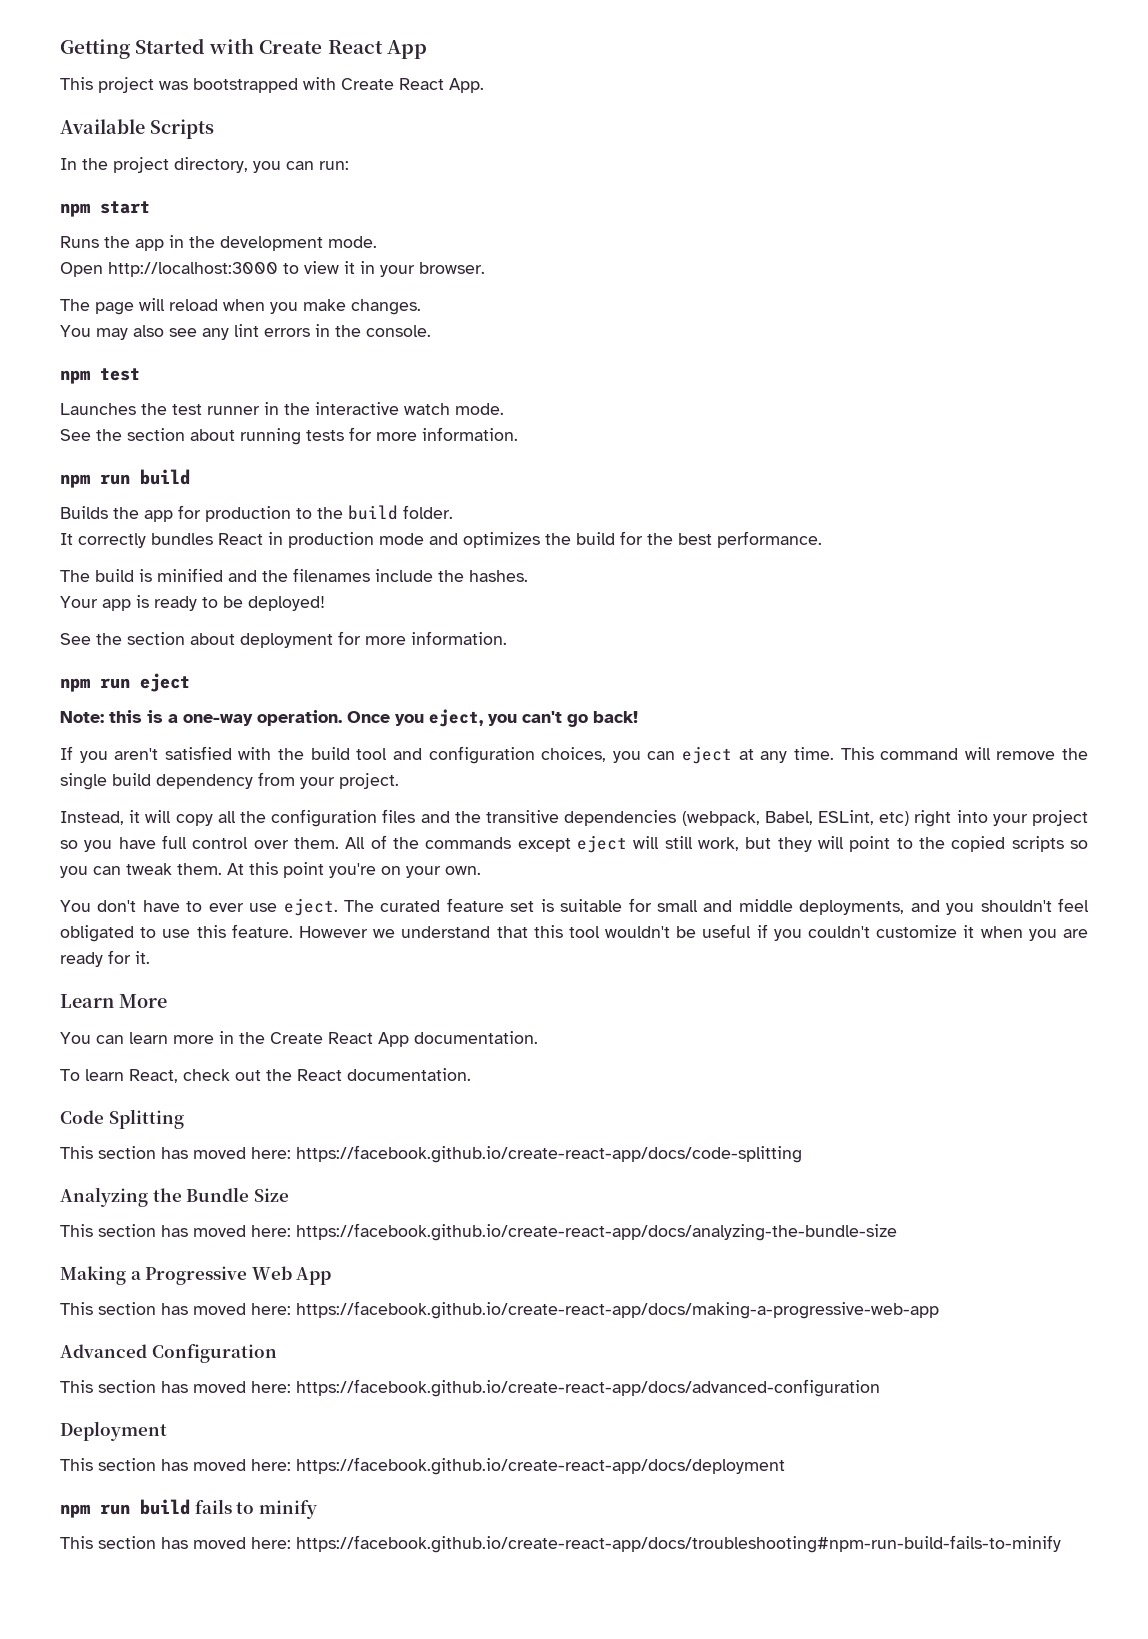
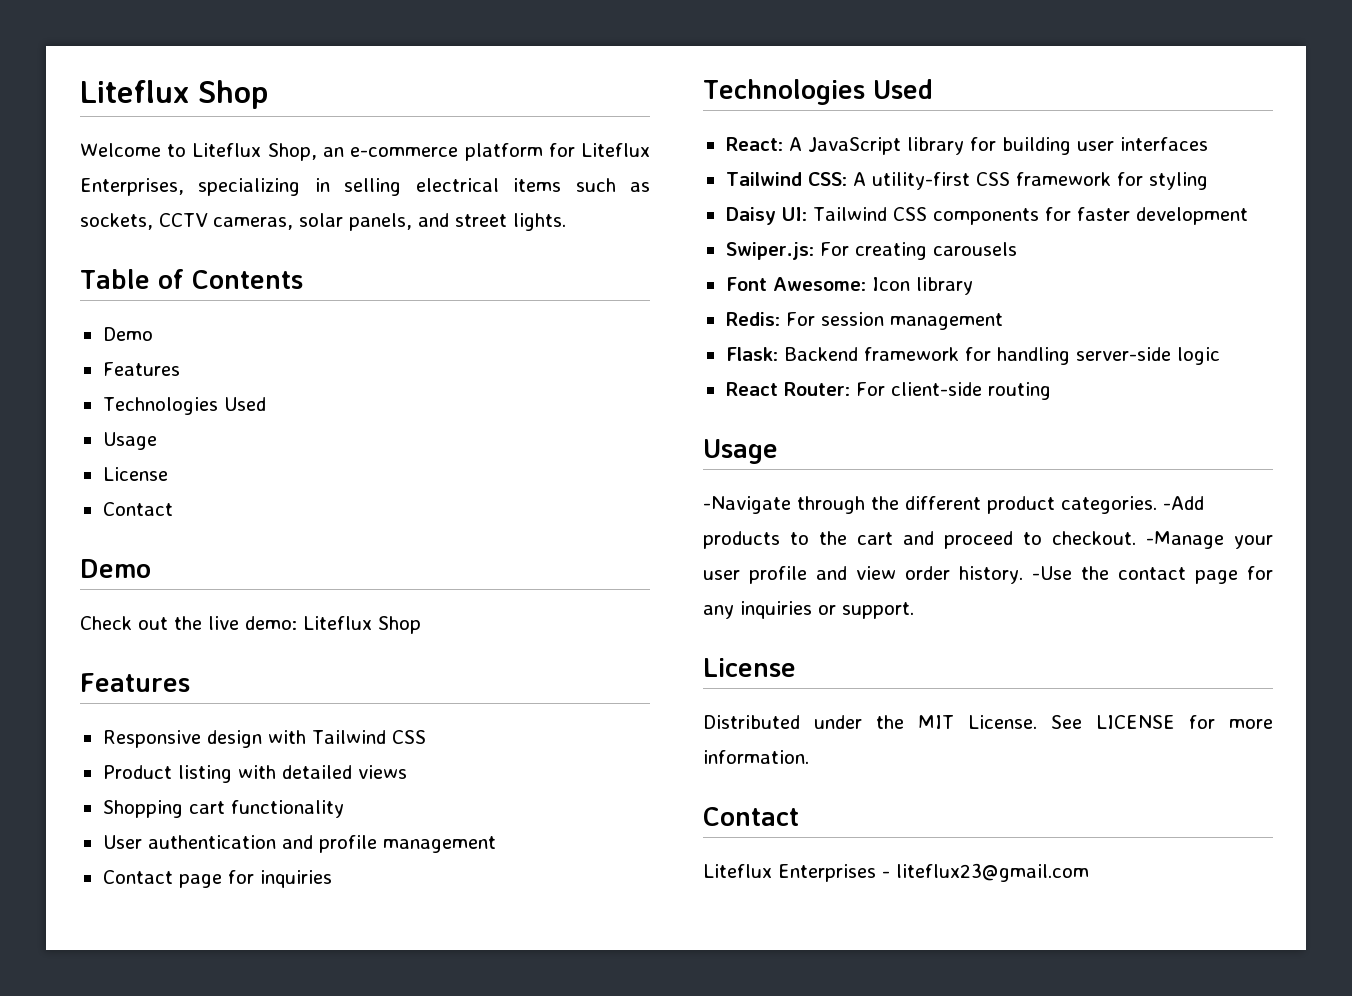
[60,38,427,59] [60,77,484,93] [60,119,214,139] [60,157,349,173] [60,201,150,217] [60,235,377,251] [60,261,485,277] [60,298,421,315] [60,324,431,340] [60,368,140,384] [60,402,504,415] [60,427,518,445] [60,469,190,488] [60,505,453,522] [60,531,822,548] [60,568,528,582] [60,595,325,611] [60,631,507,648] [60,673,190,692] [60,709,638,727] [60,746,1088,764] [60,772,399,790] [60,809,1088,827] [60,835,1089,853] [60,862,481,878] [60,898,1090,916] [60,924,1088,942] [60,950,150,967] [60,994,167,1008] [60,1031,538,1047] [60,1068,471,1083] [60,1109,184,1129] [60,1145,802,1163] [60,1187,289,1207] [60,1223,897,1241] [60,1266,332,1285] [60,1301,939,1319] [60,1344,277,1363] [60,1379,880,1397] [60,1421,167,1441] [60,1457,785,1475] [60,1499,317,1519] [60,1535,1061,1553] Getting Started with Create React App // This project was bootstrapped with Create React App. // Available Scripts // In the project directory, you can run: // npm start // Runs the app in the development mode. // Open http://localhost:3000 to view it in your browser. // The page will reload when you make changes. // You may also see any lint errors in the console. // npm test // Launches the test runner in the interactive watch mode. // See the section about running tests for more information. // npm run build // Builds the app for production to the build folder. // It correctly bundles React in production mode and optimizes the build for the best performance. // The build is minified and the filenames include the hashes. // Your app is ready to be deployed! // See the section about deployment for more information. // npm run eject // Note: this is a one-way operation. Once you eject, you can't go back! // If you aren't satisfied with the build tool and configuration choices, you can eject at any time. This command will remove the single build dependency from your project. // Instead, it will copy all the configuration files and the transitive dependencies (webpack, Babel, ESLint, etc) right into your project so you have full control over them. All of the commands except eject will still work, but they will point to the copied scripts so you can tweak them. At this point you're on your own. // You don't have to ever use eject. The curated feature set is suitable for small and middle deployments, and you shouldn't feel obligated to use this feature. However we understand that this tool wouldn't be useful if you couldn't customize it when you are ready for it. // Learn More // You can learn more in the Create React App documentation. // To learn React, check out the React documentation. // Code Splitting // This section has moved here: https://facebook.github.io/create-react-app/docs/code-splitting // Analyzing the Bundle Size // This section has moved here: https://facebook.github.io/create-react-app/docs/analyzing-the-bundle-size // Making a Progressive Web App // This section has moved here: https://facebook.github.io/create-react-app/docs/making-a-progressive-web-app // Advanced Configuration // This section has moved here: https://facebook.github.io/create-react-app/docs/advanced-configuration // Deployment // This section has moved here: https://facebook.github.io/create-react-app/docs/deployment // npm run build fails to minify // This section has moved here: https://facebook.github.io/create-react-app/docs/troubleshooting#npm-run-build-fails-to-minify -> [80,80,268,109] [80,143,650,161] [80,178,651,196] [80,213,566,231] [80,269,303,289] [102,327,153,341] [102,362,180,376] [102,397,266,415] [102,432,157,450] [102,467,168,481] [102,502,173,516] [80,559,151,578] [80,616,421,634] [80,673,190,692] [102,730,426,748] [102,765,407,783] [102,800,344,818] [102,835,496,853] [102,870,332,888] [703,79,933,105] [725,137,1208,155] [725,172,1208,190] [725,207,1248,225] [725,242,1017,260] [725,277,973,295] [725,312,1003,330] [725,347,1220,365] [725,382,1051,400] [703,439,778,464] [703,496,1204,514] [703,531,1273,549] [703,566,1273,584] [703,601,914,619] [703,658,796,677] [703,715,1273,729] [703,750,809,764] [703,807,799,826] [703,863,1089,882] Liteflux Shop // Welcome to Liteflux Shop, an e-commerce platform for Liteflux Enterprises, specializing in selling electrical items such as sockets, CCTV cameras, solar panels, and street lights. // Table of Contents // Demo // Features // Technologies Used // Usage // License // Contact // Demo // Check out the live demo: Liteflux Shop // Features // Responsive design with Tailwind CSS // Product listing with detailed views // Shopping cart functionality // User authentication and profile management // Contact page for inquiries // Technologies Used // React: A JavaScript library for building user interfaces // Tailwind CSS: A utility-first CSS framework for styling // Daisy UI: Tailwind CSS components for faster development // Swiper.js: For creating carousels // Font Awesome: Icon library // Redis: For session management // Flask: Backend framework for handling server-side logic // React Router: For client-side routing // Usage // -Navigate through the different product categories. -Add products to the cart and proceed to checkout. -Manage your user profile and view order history. -Use the contact page for any inquiries or support. // License // Distributed under the MIT License. See LICENSE for more information. // Contact // Liteflux Enterprises - liteflux23@gmail.com

